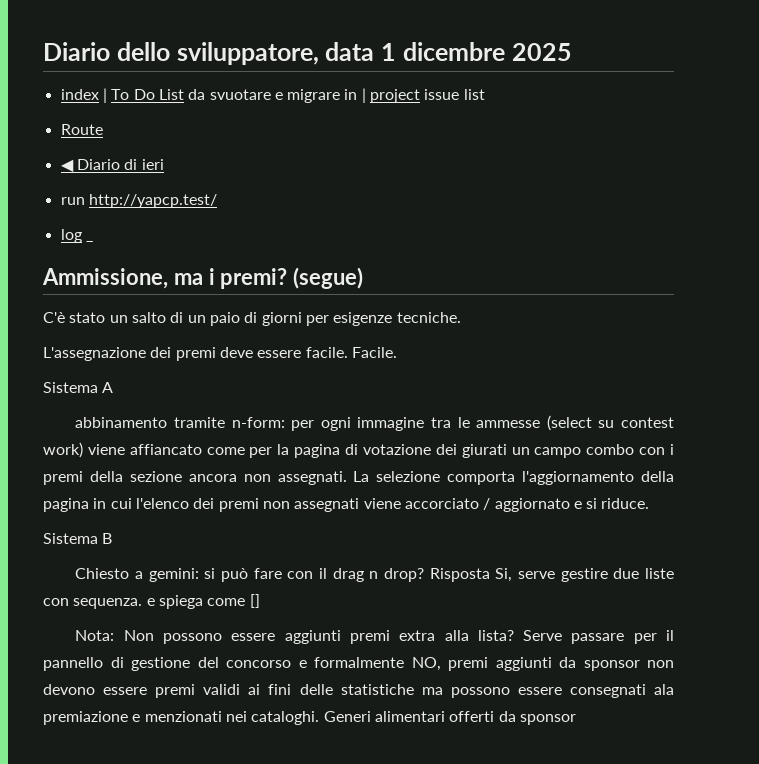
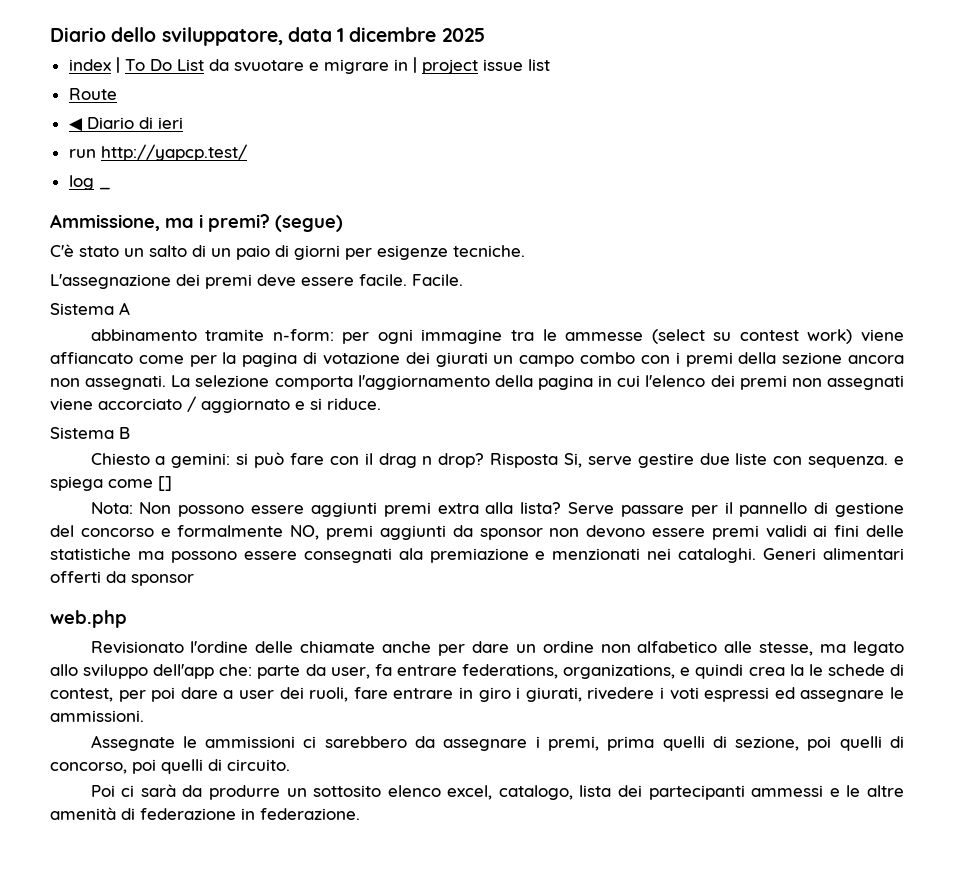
(576, 719) none -> [50,610,127,628] [90,641,904,656] [50,664,905,679] [50,687,905,702] [50,710,144,722] [90,735,904,751] [50,759,290,774] [90,784,905,800] [50,807,360,820] // web.php // Revisionato l'ordine delle chiamate anche per dare un ordine non alfabetico alle stesse, ma legato allo sviluppo dell'app che: parte da user, fa entrare federations, organizations, e quindi crea la le schede di contest, per poi dare a user dei ruoli, fare entrare in giro i giurati, rivedere i voti espressi ed assegnare le ammissioni. // Assegnate le ammissioni ci sarebbero da assegnare i premi, prima quelli di sezione, poi quelli di concorso, poi quelli di circuito. // Poi ci sarà da produrre un sottosito elenco excel, catalogo, lista dei partecipanti ammessi e le altre amenità di federazione in federazione.

